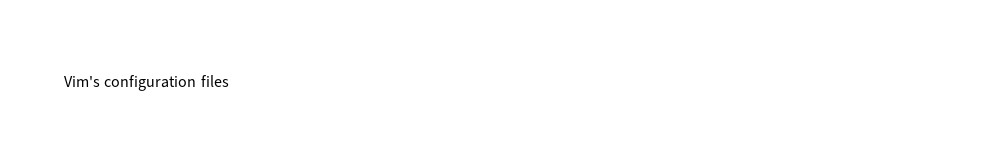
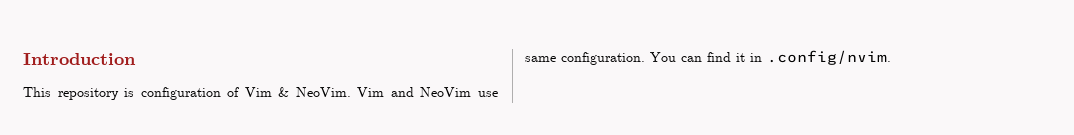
[64,75,229,91] Vim's configuration files -> [23,53,136,65] [23,87,499,100] [525,50,891,65] Introduction // This repository is configuration of Vim & NeoVim. Vim and NeoVim use same configuration. You can find it in .config/nvim.

